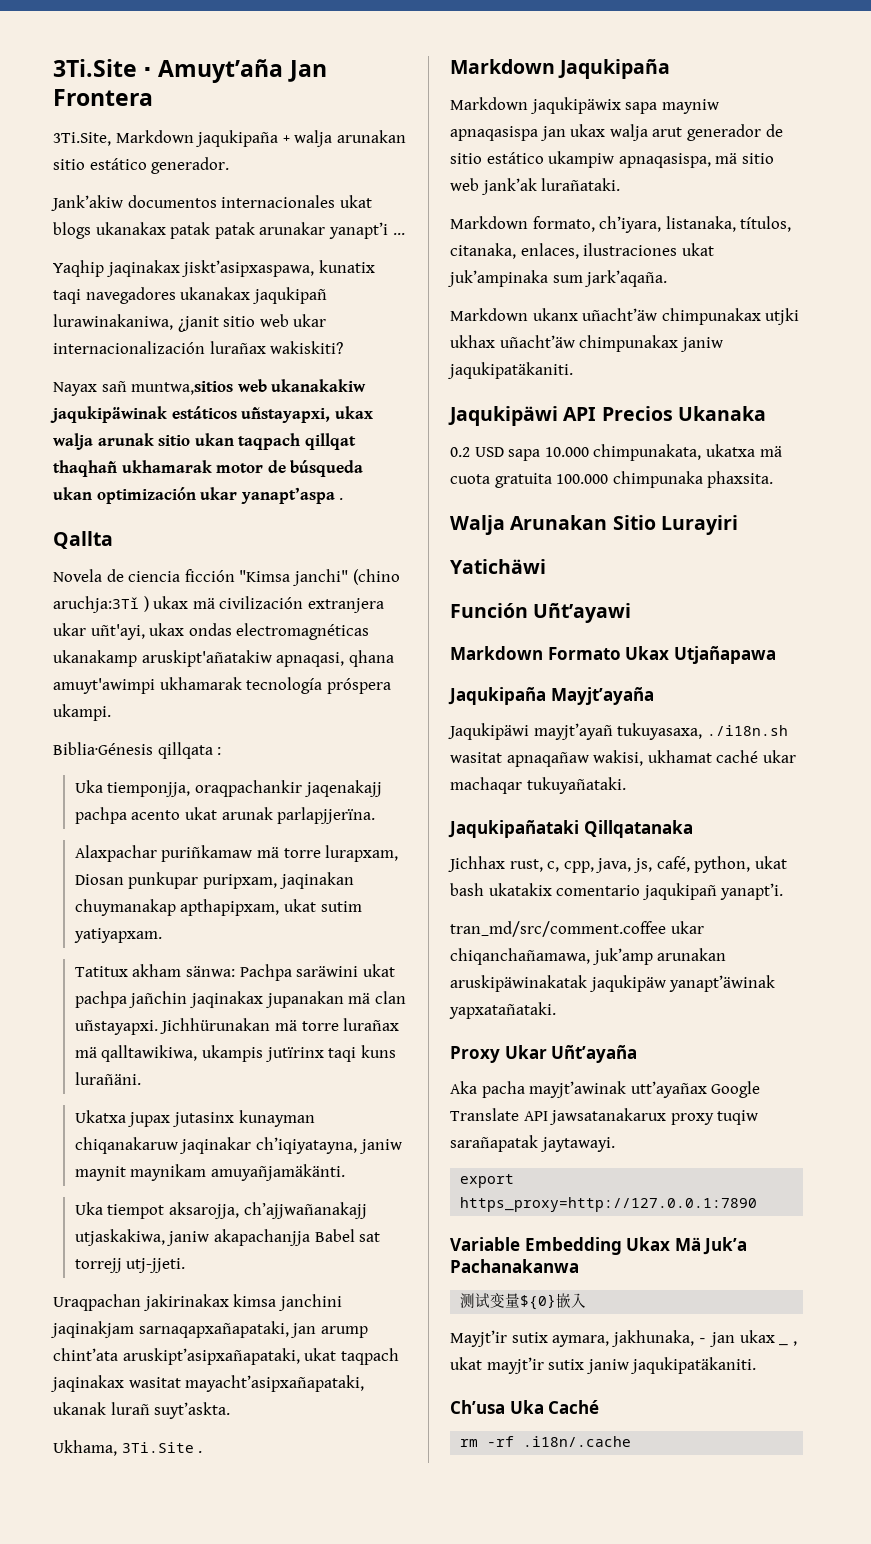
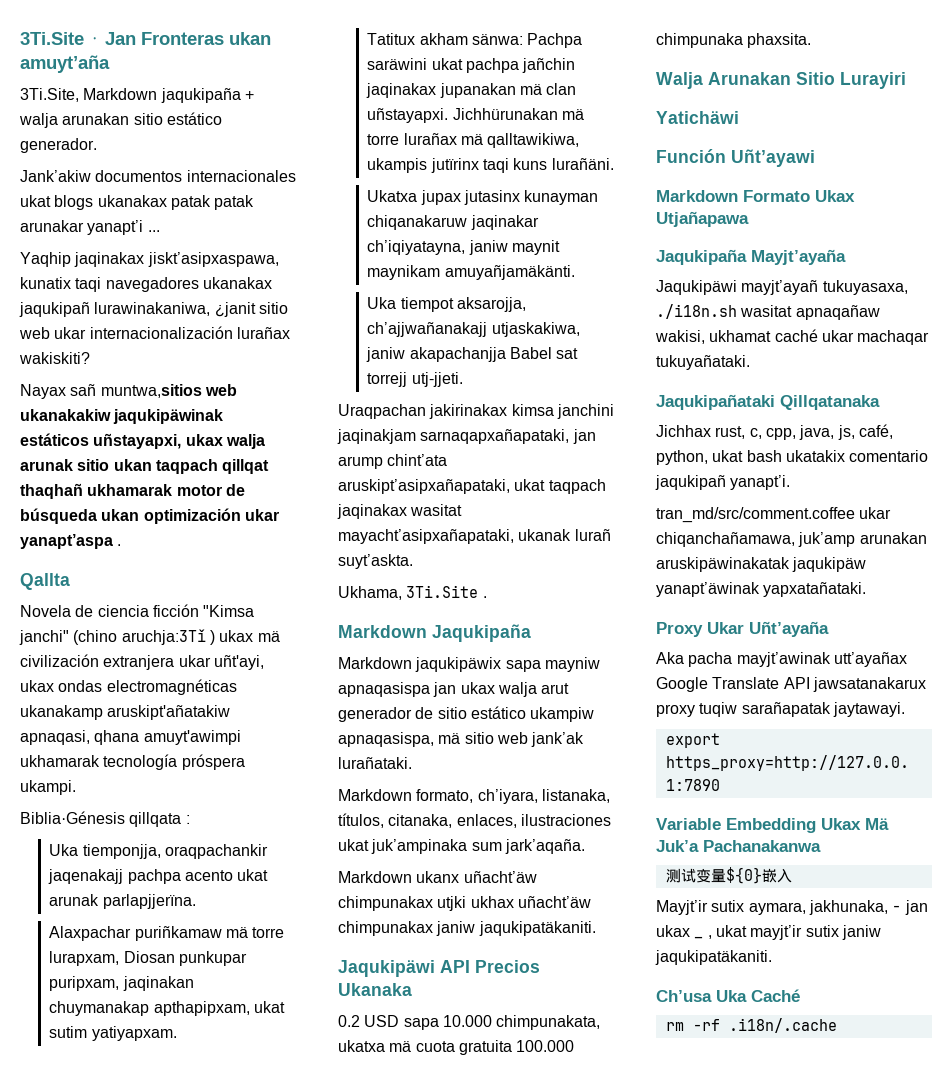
[158,59,327,83] [53,89,153,106] Amuyt’aña Jan Frontera -> [105,32,271,45] [20,55,110,73] Jan Fronteras ukan amuyt’aña

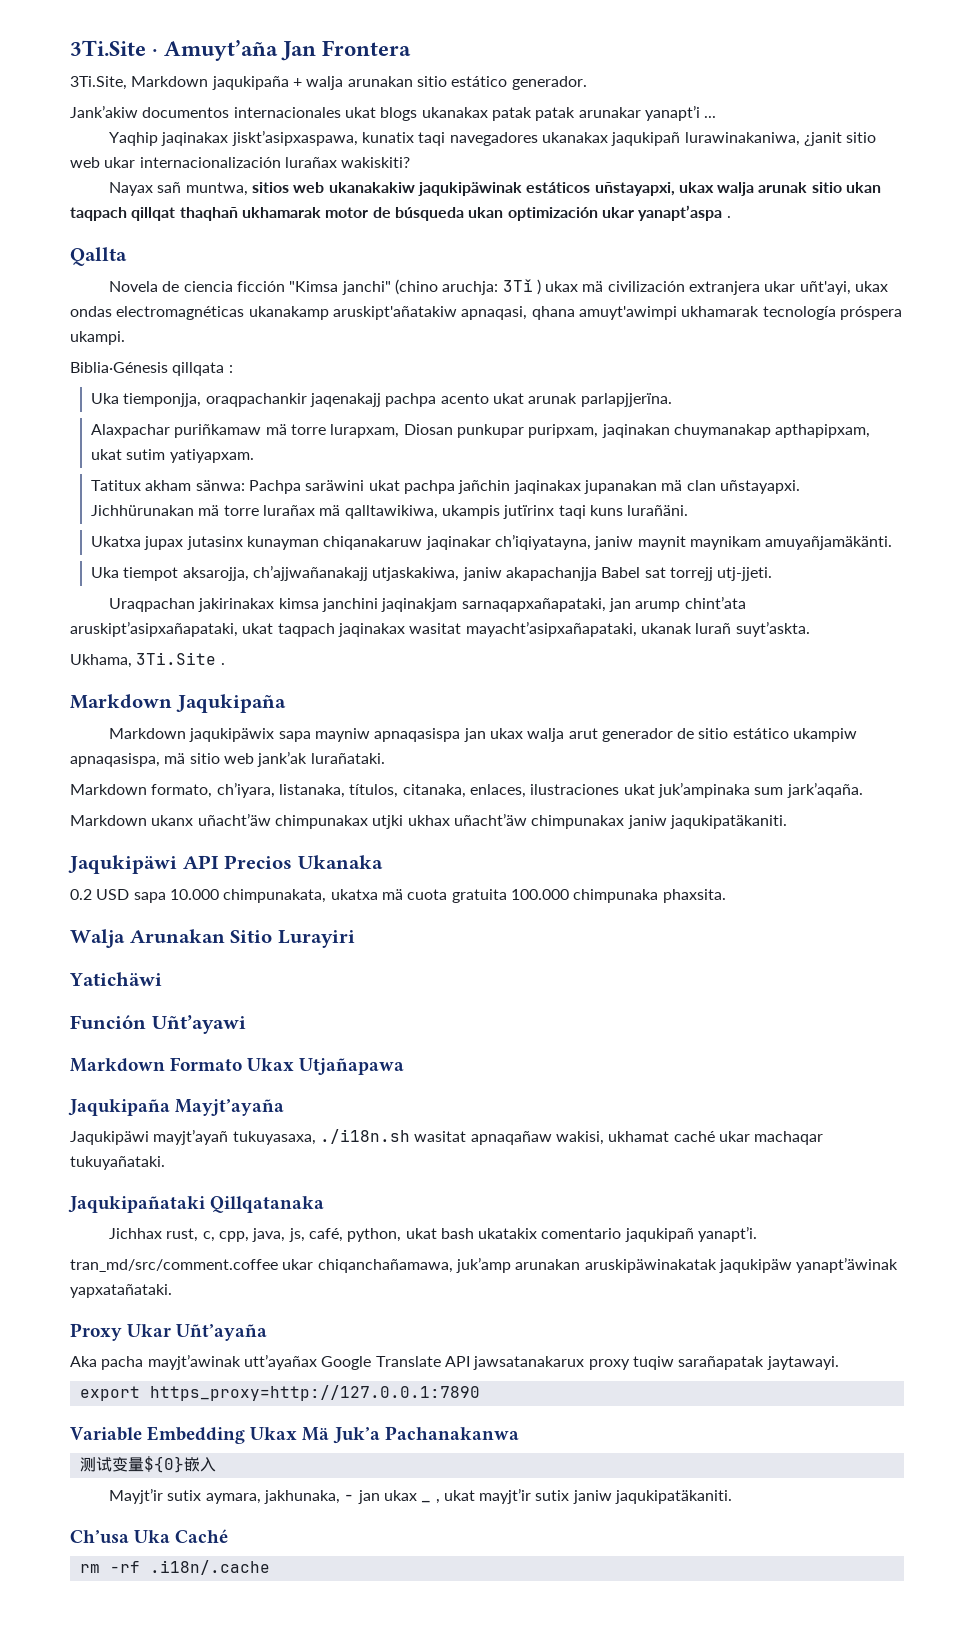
[105,32,271,45] [20,55,110,73] Jan Fronteras ukan amuyt’aña -> [164,40,412,61] Amuyt’aña Jan Frontera
[100,384,202,398] muntwa,sitios -> [185,182,289,196] muntwa, sitios
[121,629,206,645] aruchja:3Tǐ -> [442,279,533,295] aruchja: 3Tǐ

